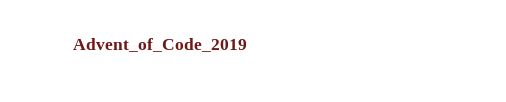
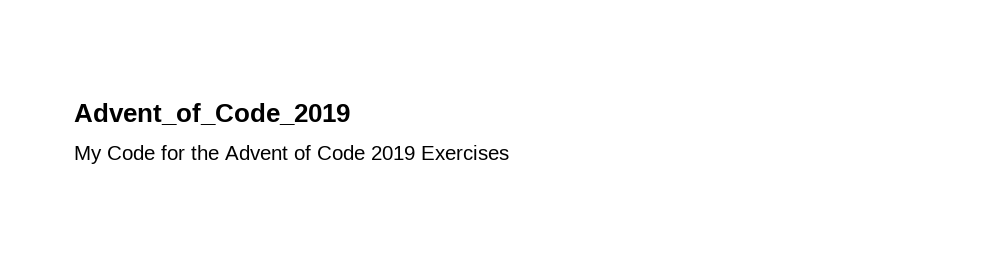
(247, 45) none -> [74,145,509,164] // My Code for the Advent of Code 2019 Exercises

